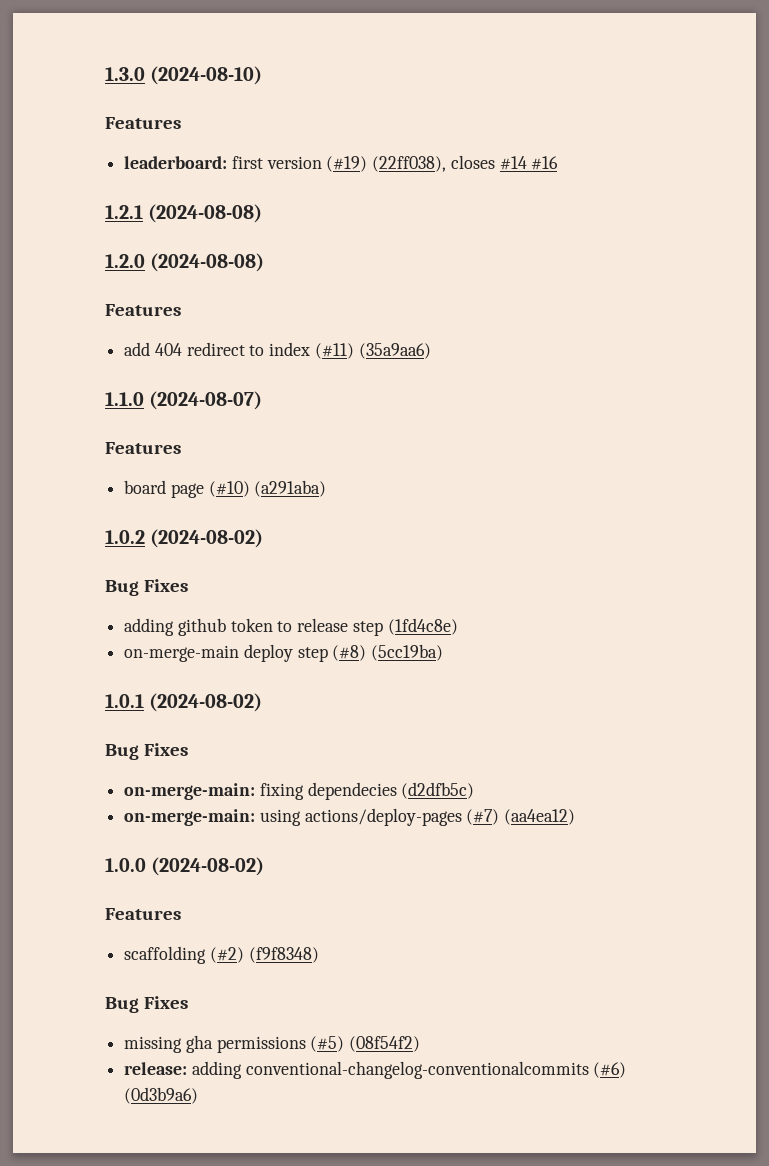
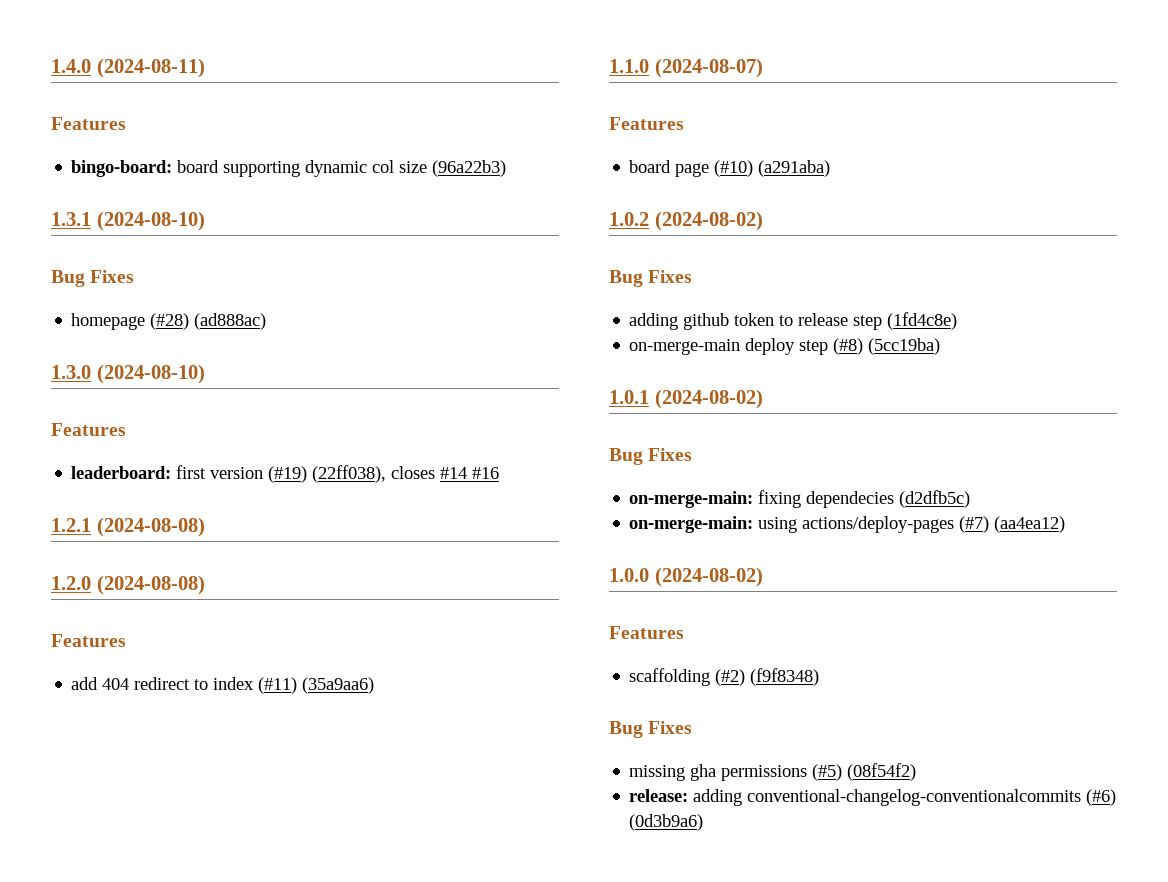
(105, 74) none -> [51,58,205,78] [51,117,126,130] [71,160,507,177] [51,211,205,231] [51,270,135,287] [71,313,267,330] 1.4.0 (2024-08-11) // Features // bingo-board: board supporting dynamic col size (96a22b3) // 1.3.1 (2024-08-10) // Bug Fixes // homepage (#28) (ad888ac) //

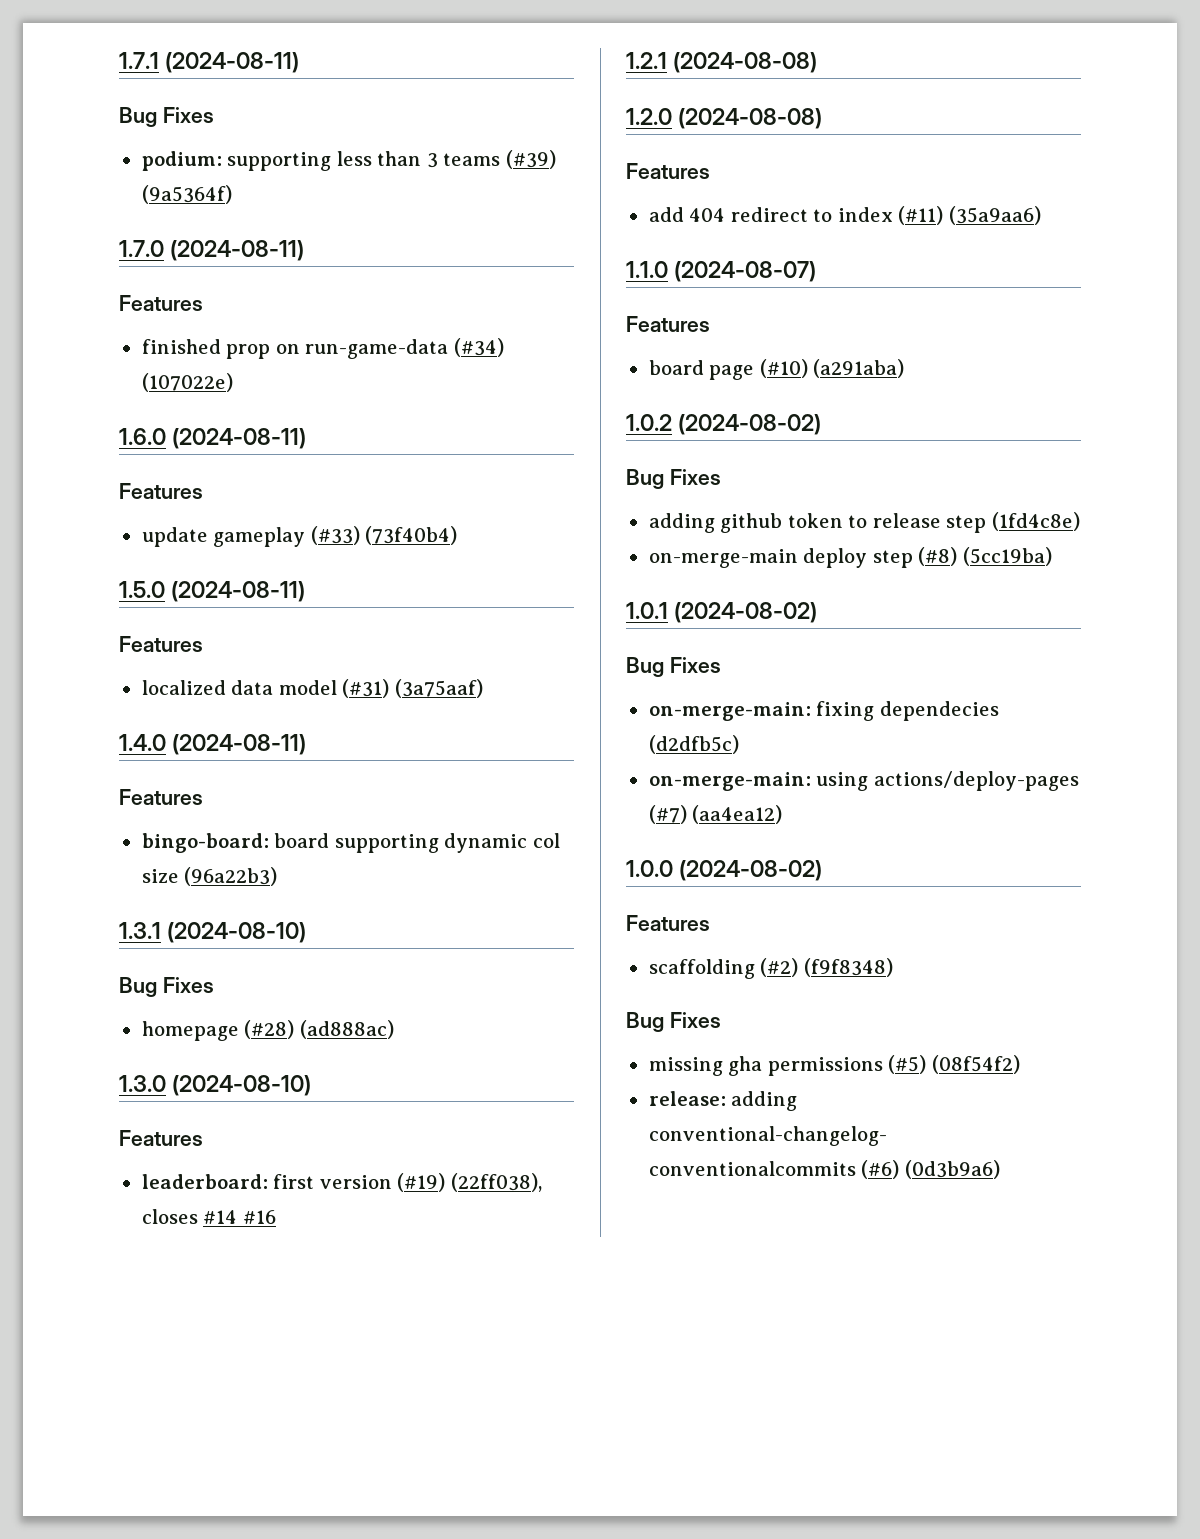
(51, 66) none -> [119,52,300,73] [119,107,214,127] [141,150,556,171] [141,185,232,204] [119,240,305,261] [119,295,203,311] [141,338,504,359] [141,373,233,392] [119,428,307,449] [119,483,203,499] [141,526,458,547] [119,581,306,602] [119,636,203,652] [141,679,483,698] 1.7.1 (2024-08-11) // Bug Fixes // podium: supporting less than 3 teams (#39) (9a5364f) // 1.7.0 (2024-08-11) // Features // finished prop on run-game-data (#34) (107022e) // 1.6.0 (2024-08-11) // Features // update gameplay (#33) (73f40b4) // 1.5.0 (2024-08-11) // Features // localized data model (#31) (3a75aaf) //

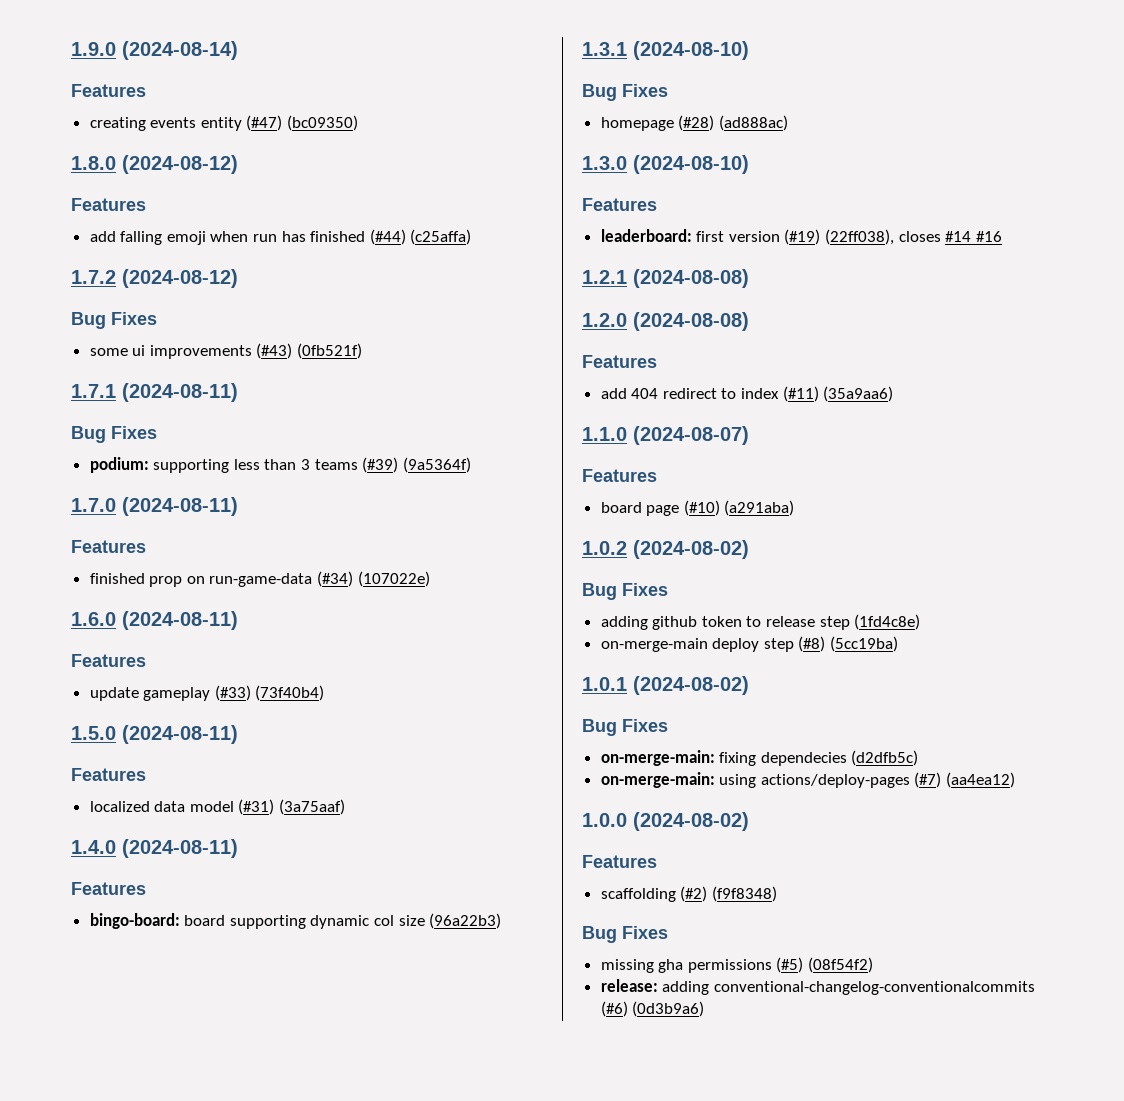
(119, 60) none -> [71,41,238,60] [71,84,146,97] [89,115,359,131] [71,155,238,174] [71,198,146,211] [89,229,472,245] [71,269,238,288] [71,312,157,329] [89,343,363,359] 1.9.0 (2024-08-14) // Features // creating events entity (#47) (bc09350) // 1.8.0 (2024-08-12) // Features // add falling emoji when run has finished (#44) (c25affa) // 1.7.2 (2024-08-12) // Bug Fixes // some ui improvements (#43) (0fb521f) //

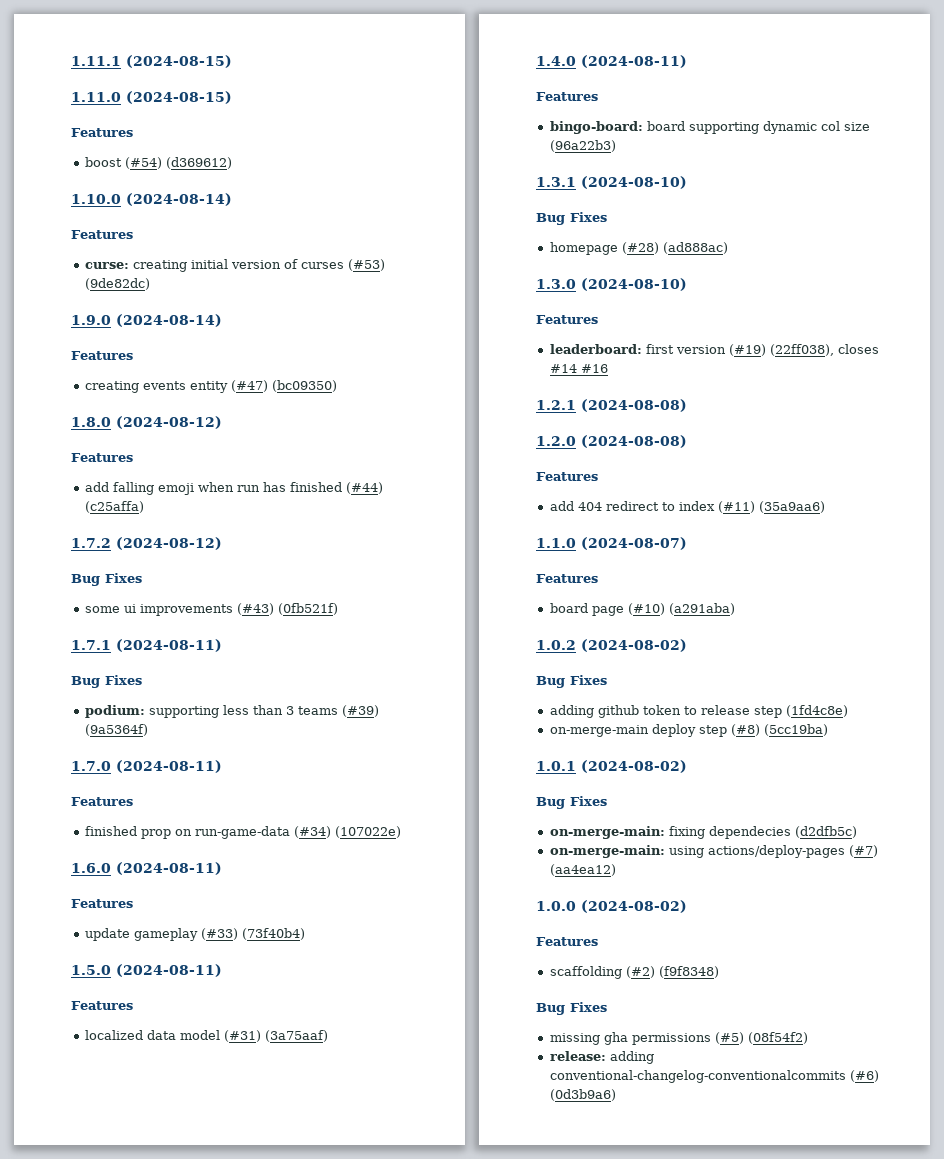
(71, 49) none -> [71,55,232,68] [71,91,232,104] [71,128,133,137] [84,157,232,169] [71,193,232,206] [71,230,133,239] [84,259,385,272] [84,278,150,290] 1.11.1 (2024-08-15) // 1.11.0 (2024-08-15) // Features // boost (#54) (d369612) // 1.10.0 (2024-08-14) // Features // curse: creating initial version of curses (#53) (9de82dc) //

